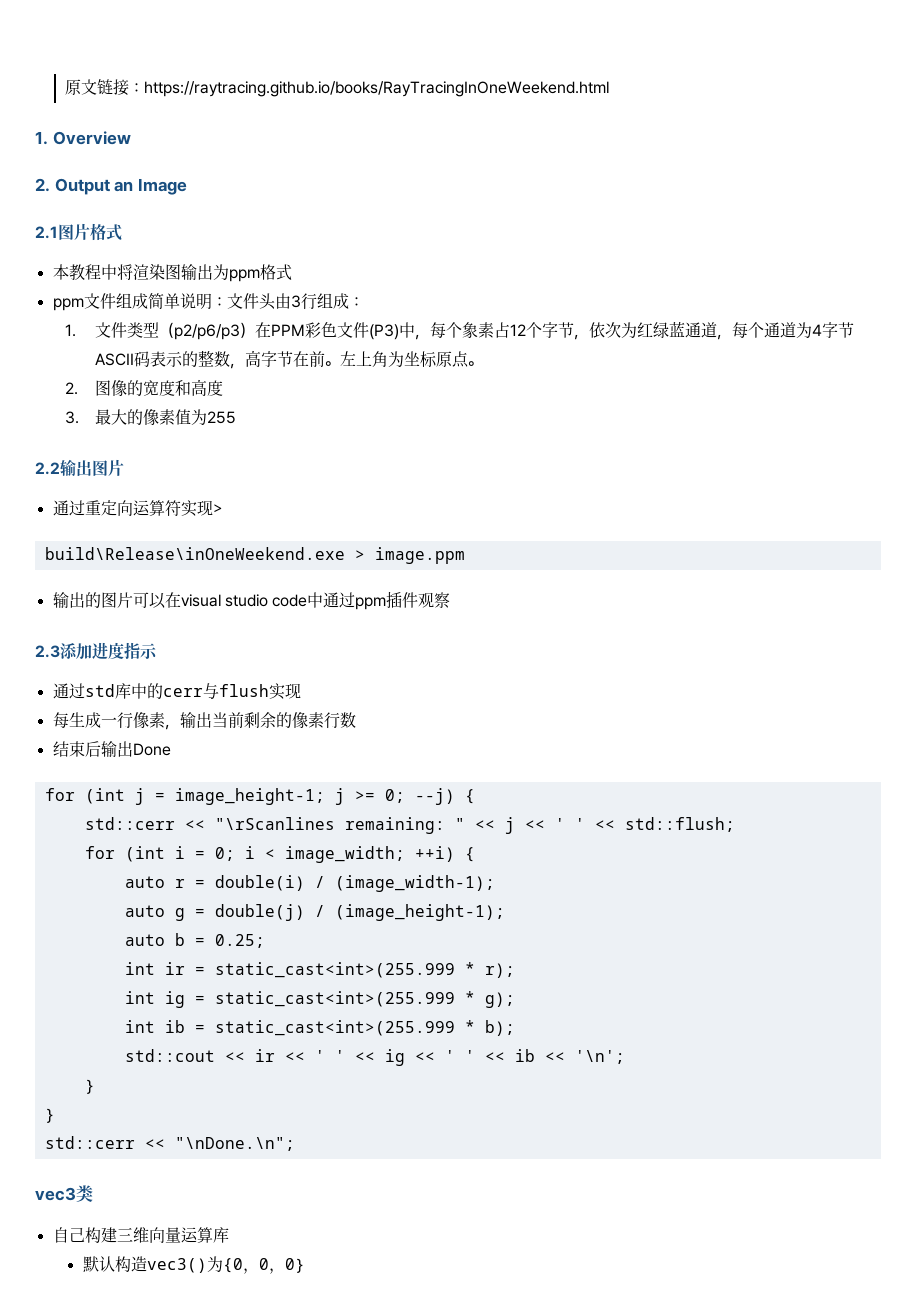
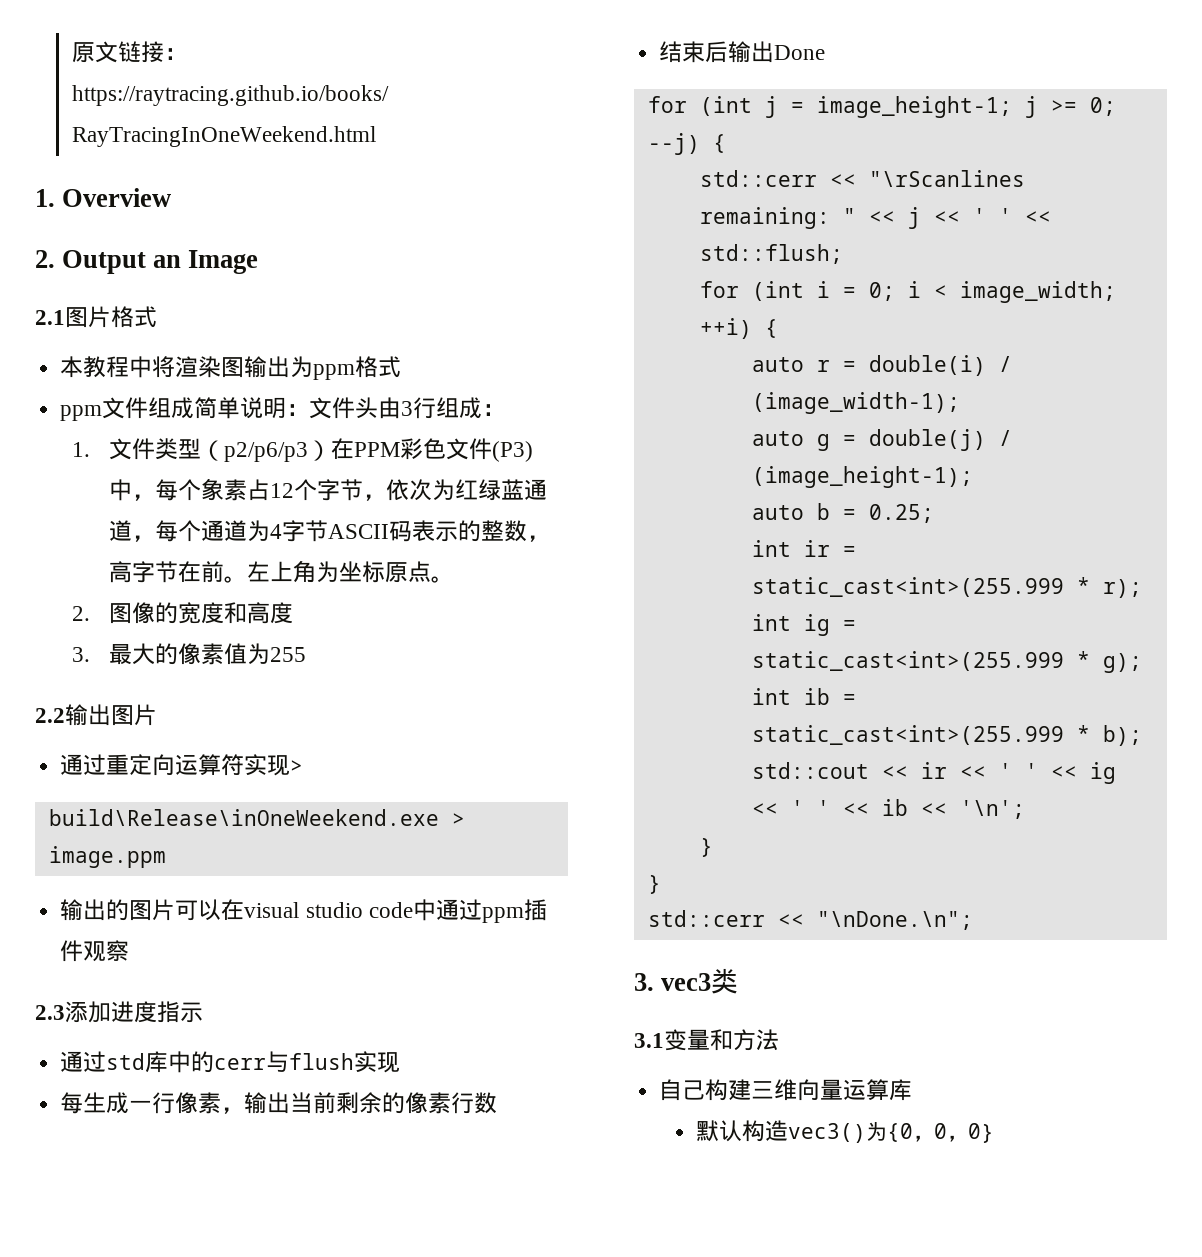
(295, 1144) none -> [634,973,654,991] 3.
(93, 1193) none -> [634,1029,779,1051] // 3.1变量和方法

